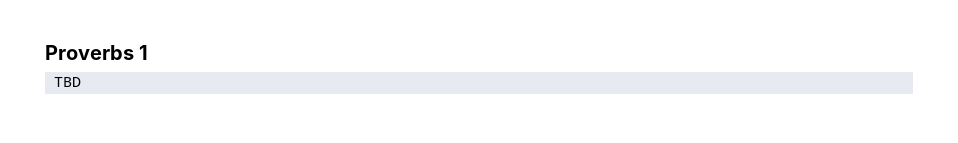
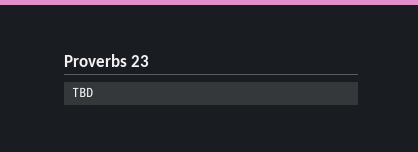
[139,45,149,60] 1 -> [131,55,150,67] 23

